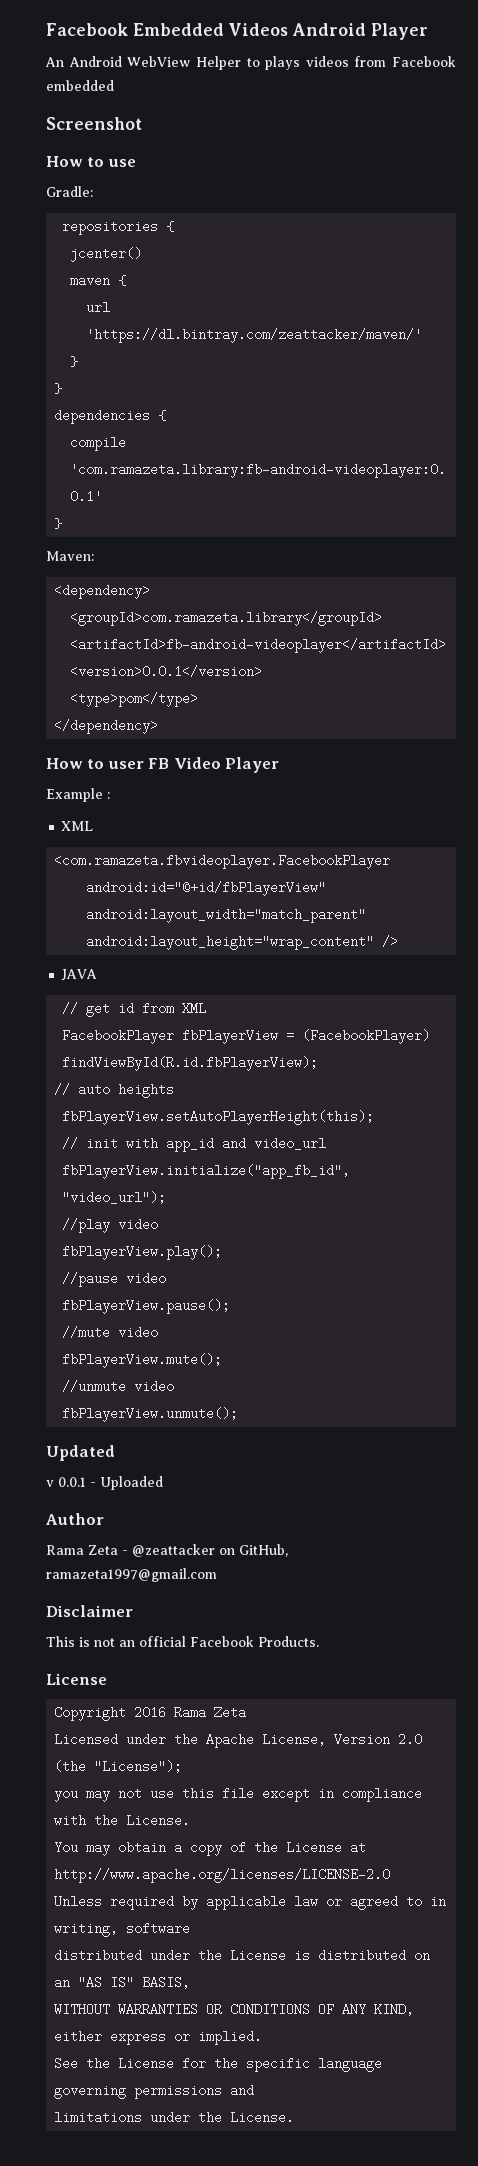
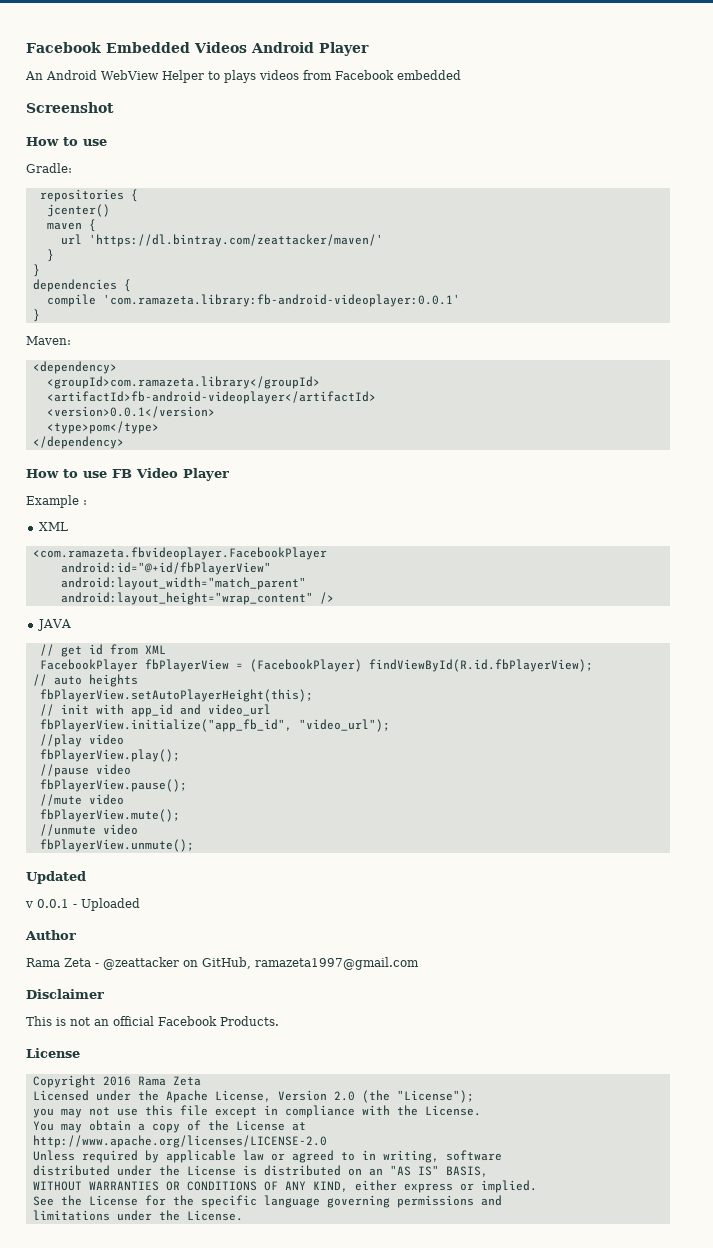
[107,761,144,769] user -> [83,471,107,478] use

